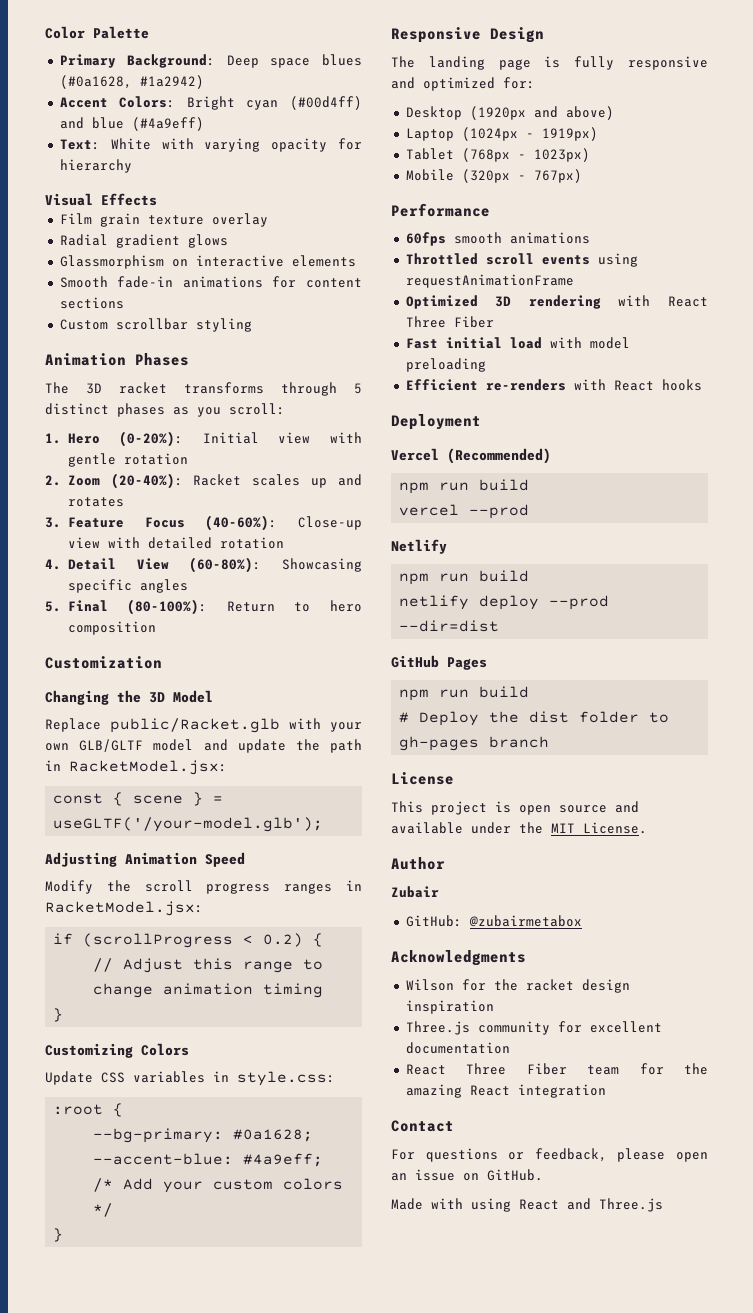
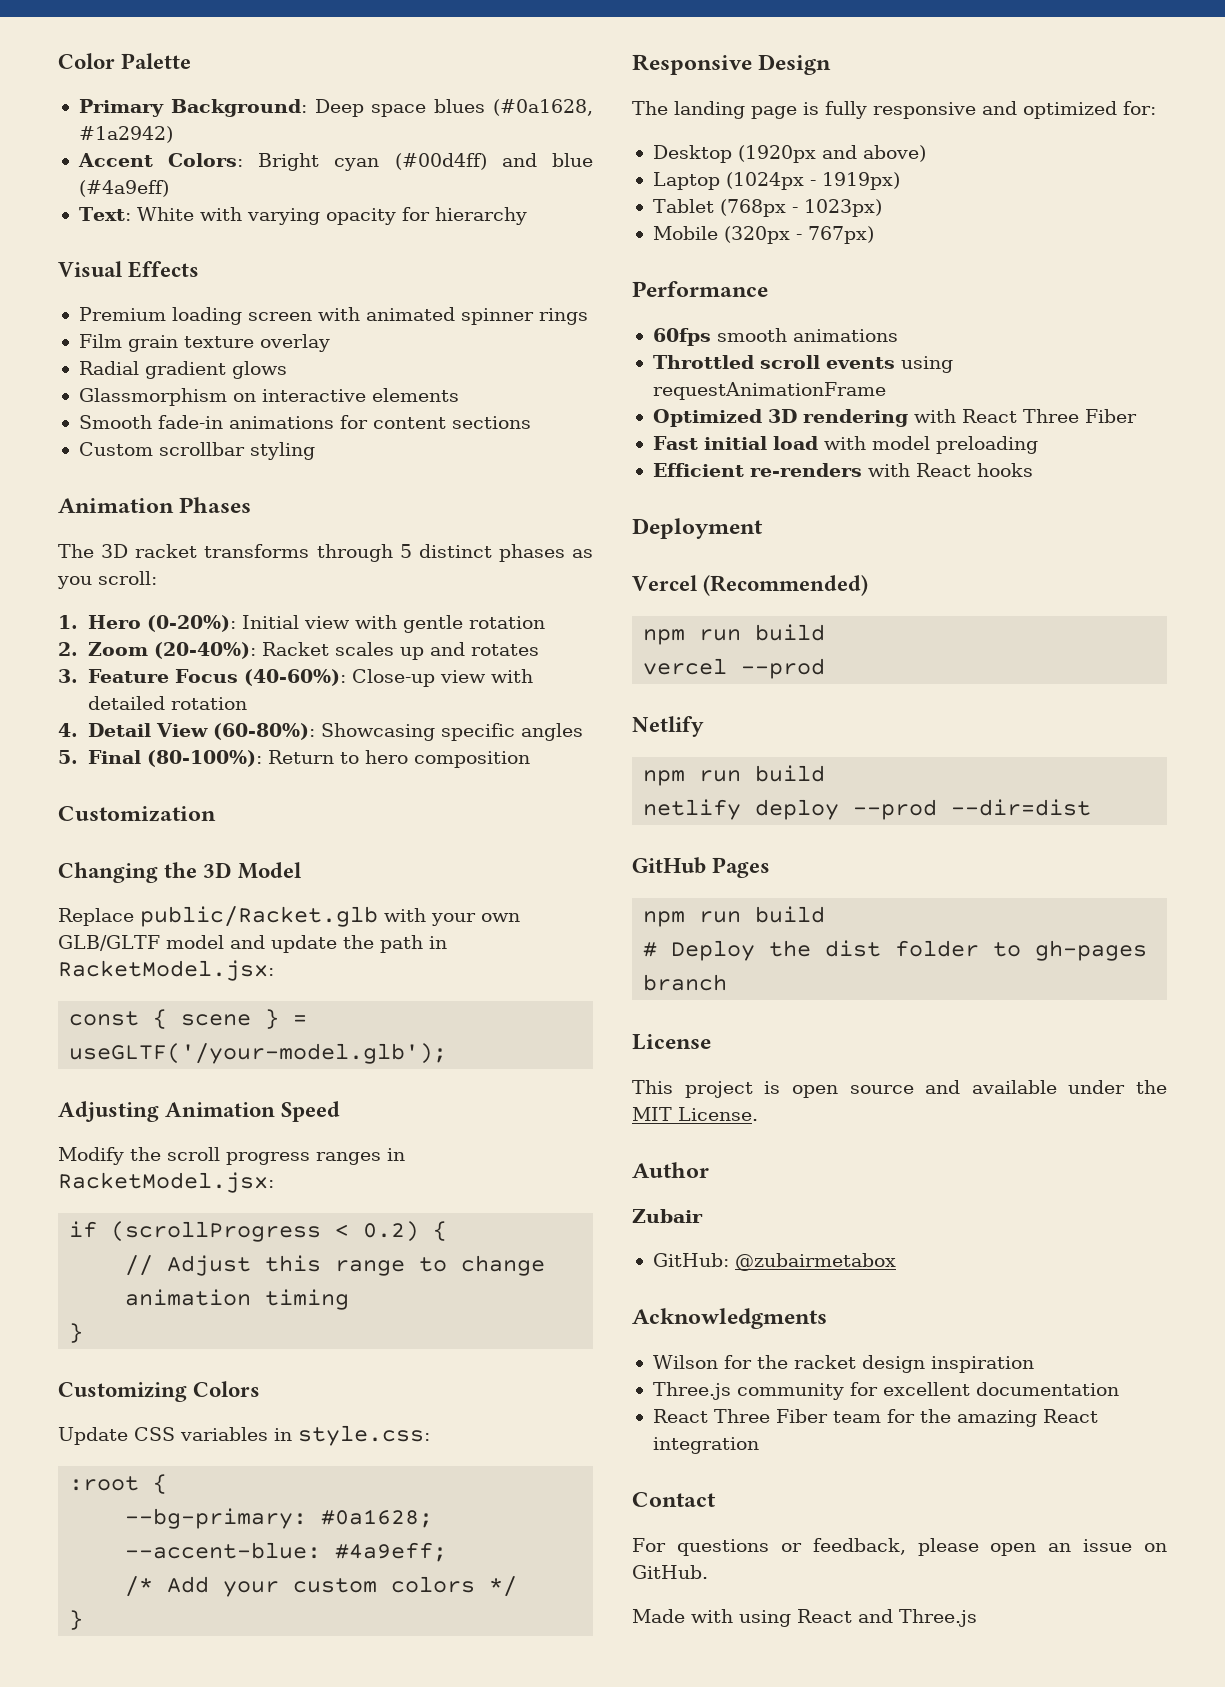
(157, 199) none -> [78,307,588,325] // Premium loading screen with animated spinner rings

